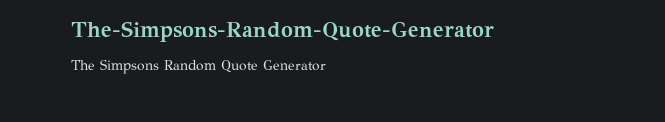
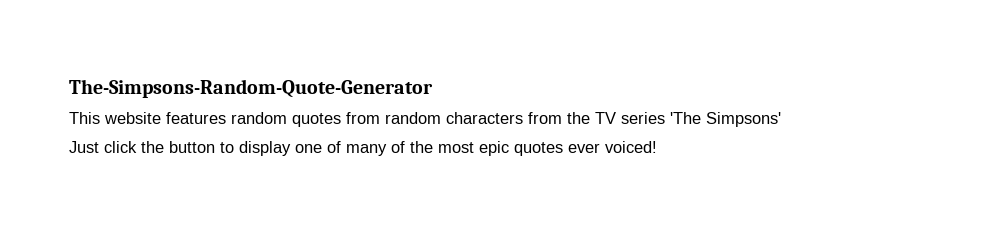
[71,59,326,74] The Simpsons Random Quote Generator -> [69,112,781,127] [69,141,657,156] This website features random quotes from random characters from the TV series 'The Simpsons' // Just click the button to display one of many of the most epic quotes ever voiced!

